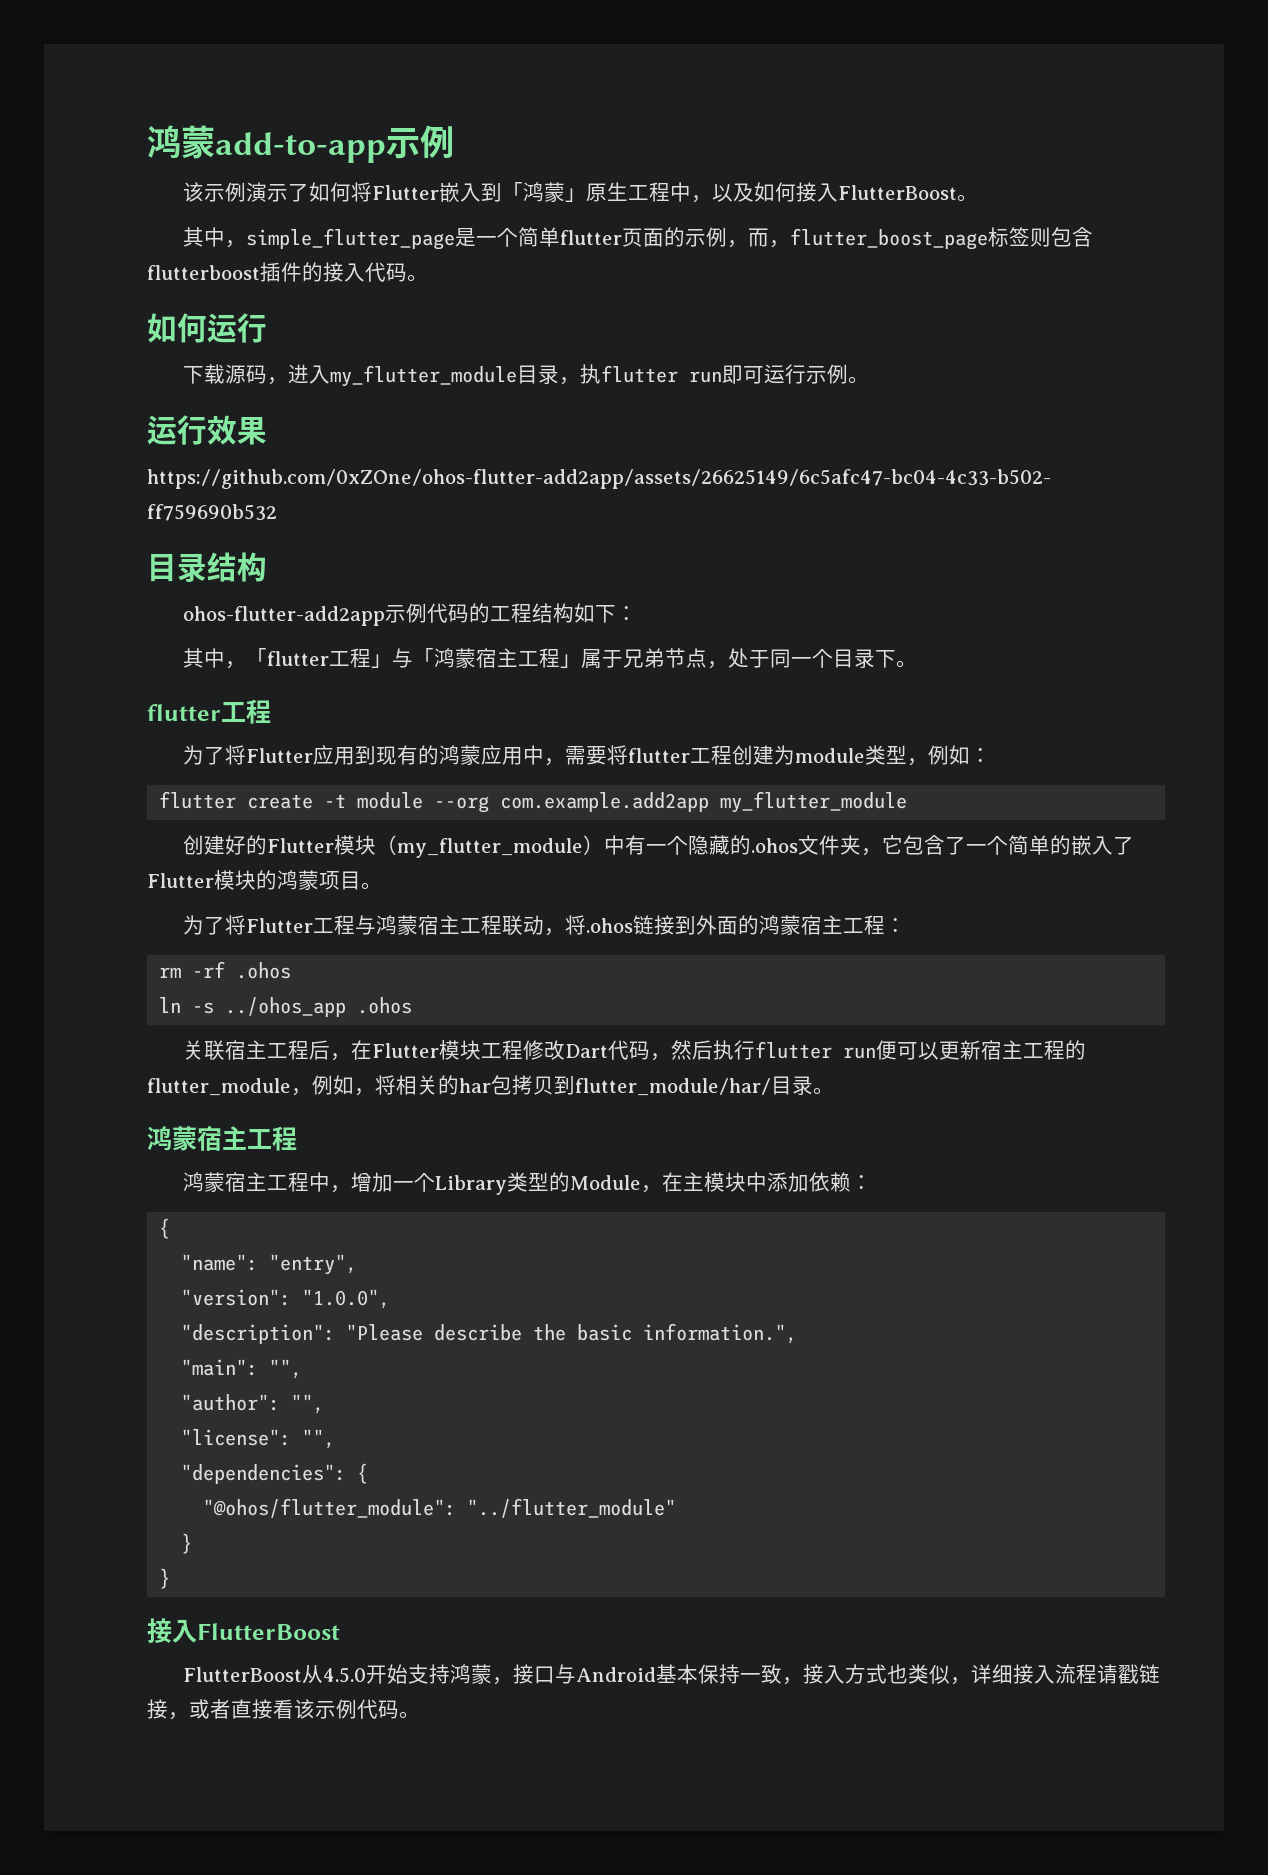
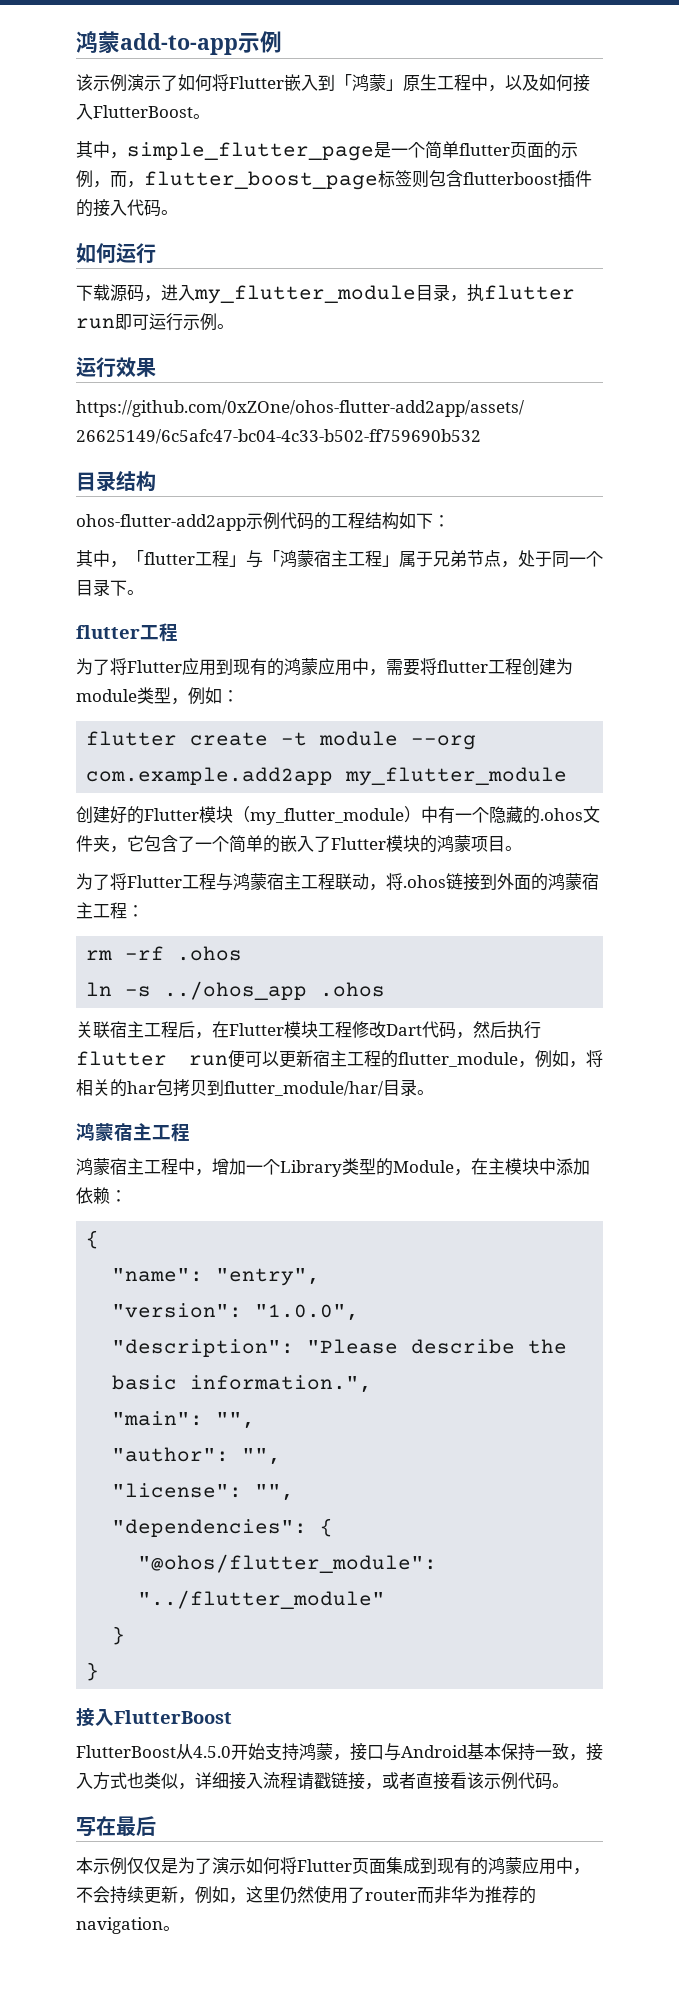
(420, 1715) none -> [76,1816,156,1837] [76,1857,590,1875] [76,1885,536,1904] [76,1917,180,1934] // 写在最后 // 本示例仅仅是为了演示如何将Flutter页面集成到现有的鸿蒙应用中，不会持续更新，例如，这里仍然使用了router而非华为推荐的navigation。

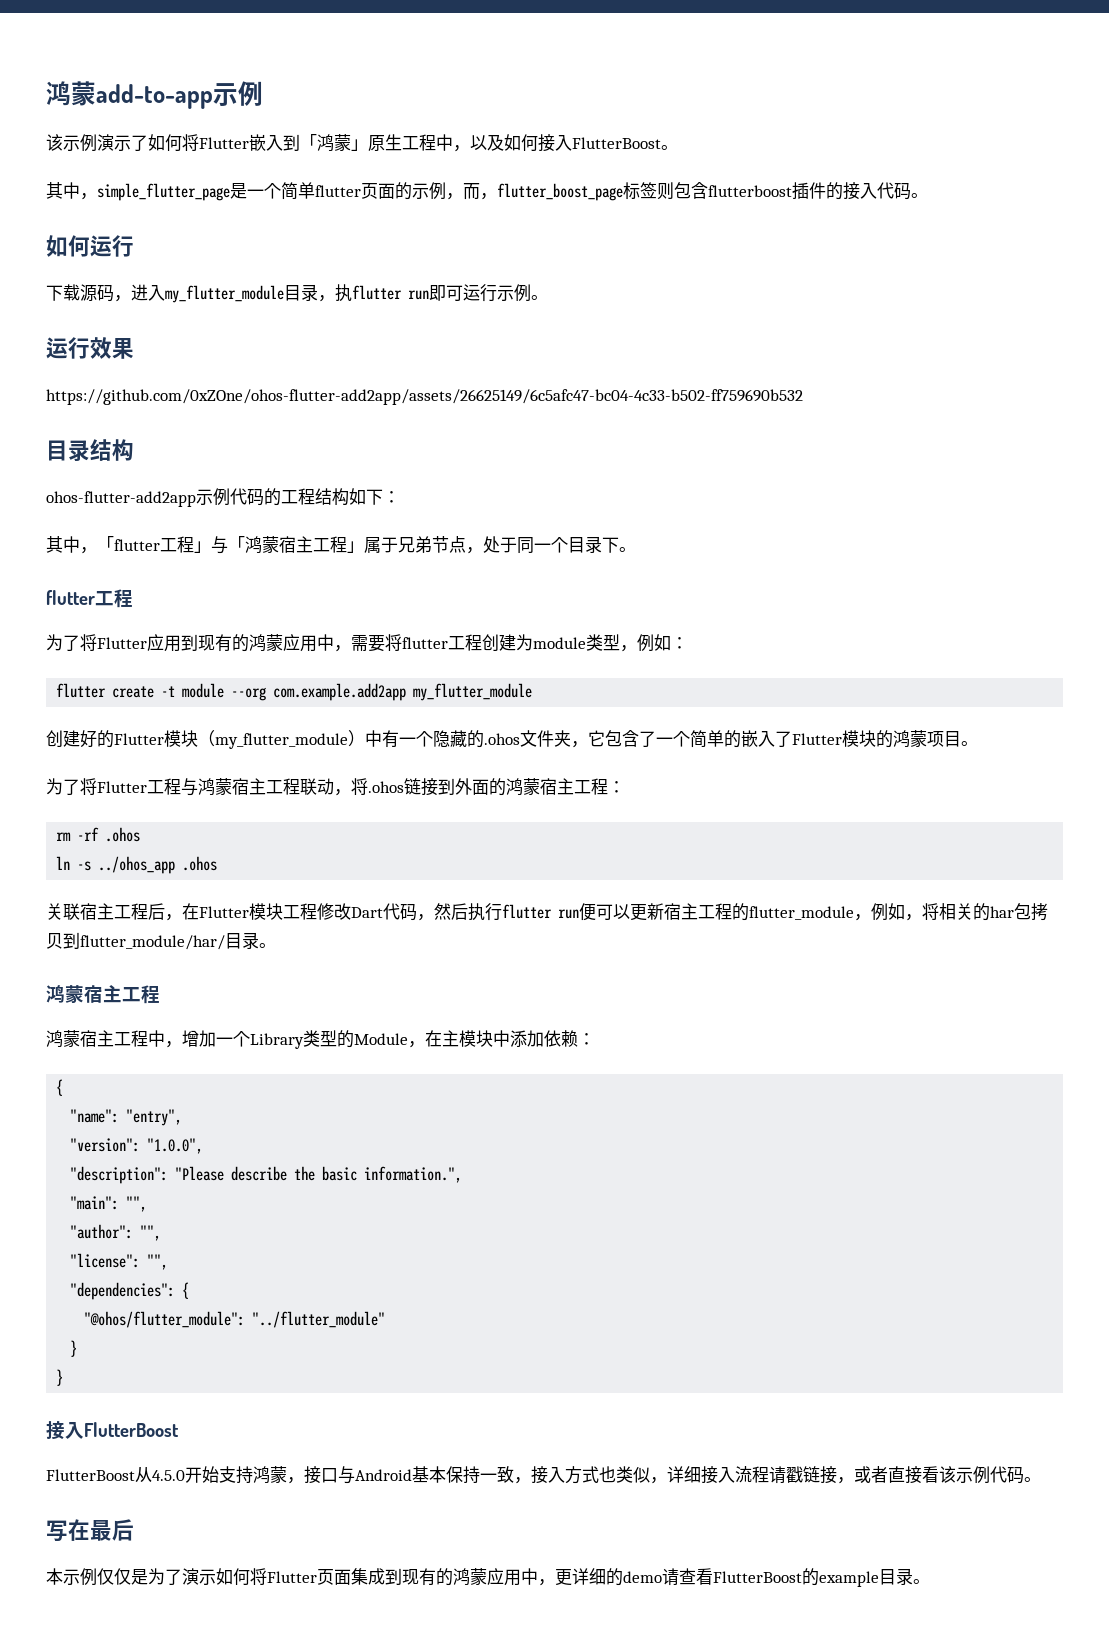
[76,1885,536,1904] [76,1917,163,1934] 不会持续更新，例如，这里仍然使用了router而非华为推荐的navigation -> [555,1568,913,1587] 更详细的demo请查看FlutterBoost的example目录

